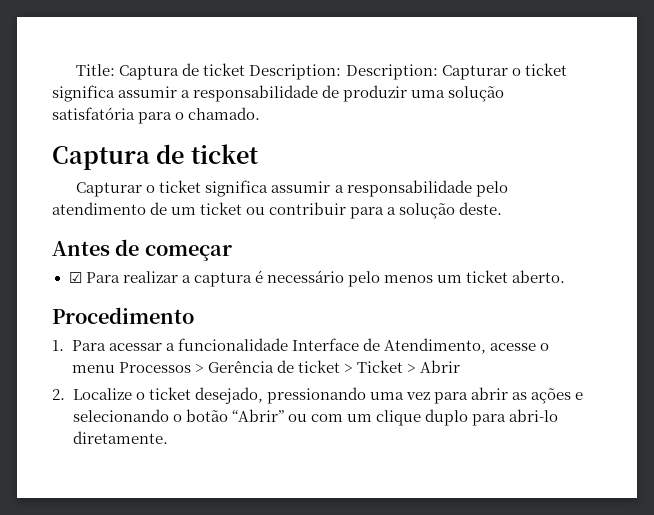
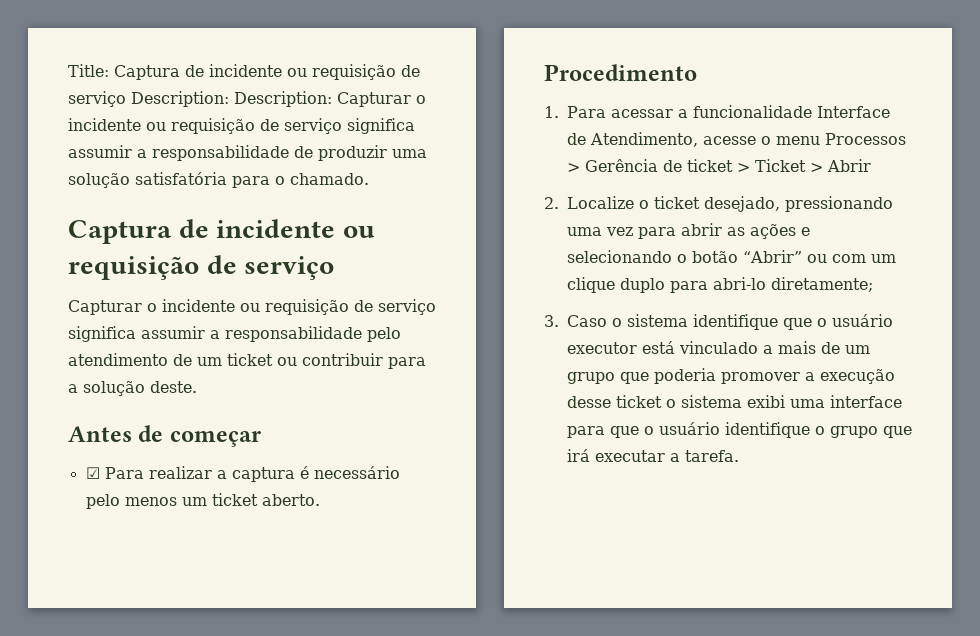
[203,63,567,80] ticket Description: Description: Capturar o ticket -> [209,64,420,80] [68,91,426,107] [68,118,342,134] incidente ou requisição de serviço Description: Description: Capturar o incidente ou requisição de serviço
[190,144,259,164] [76,180,202,197] ticket // Capturar o ticket -> [216,219,375,238] [68,255,335,280] [68,299,436,315] incidente ou requisição de serviço // Capturar o incidente ou requisição de serviço
[72,431,168,444] diretamente. -> [771,277,873,292] [544,314,893,330] [567,341,870,354] [567,368,895,384] [567,395,902,408] [567,422,912,438] [567,449,739,462] diretamente; // 3. Caso o sistema identifique que o usuário executor está vinculado a mais de um grupo que poderia promover a execução desse ticket o sistema exibi uma interface para que o usuário identifique o grupo que irá executar a tarefa.

